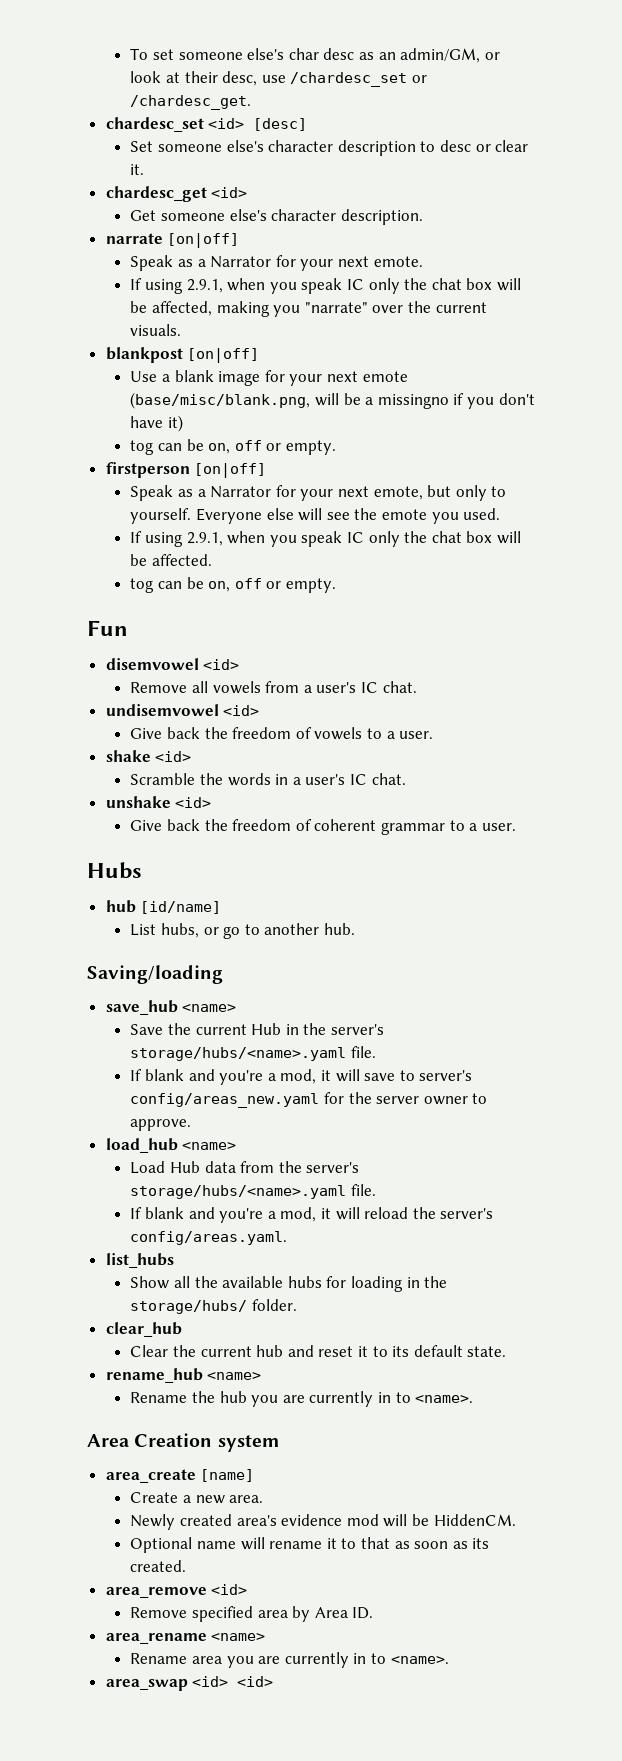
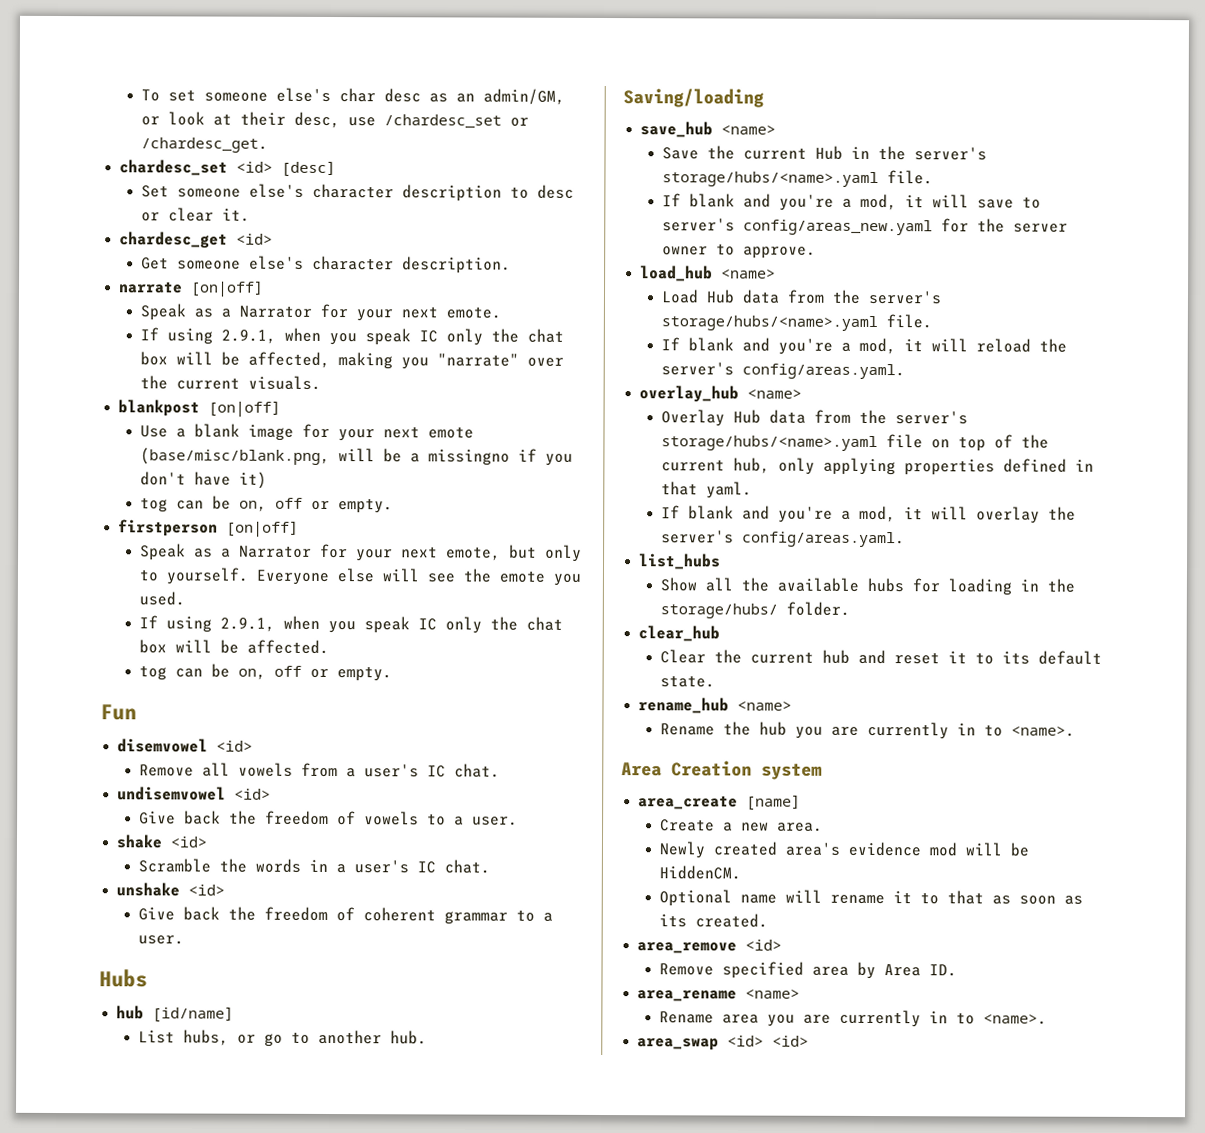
(288, 1238) none -> [639,385,803,403] [660,409,968,427] [660,434,1049,452] [660,457,1094,476] [660,481,752,499] [660,505,1076,524] [660,530,905,548] // overlay_hub <name> // Overlay Hub data from the server's storage/hubs/<name>.yaml file on top of the current hub, only applying properties defined in that yaml. // If blank and you're a mod, it will overlay the server's config/areas.yaml.

